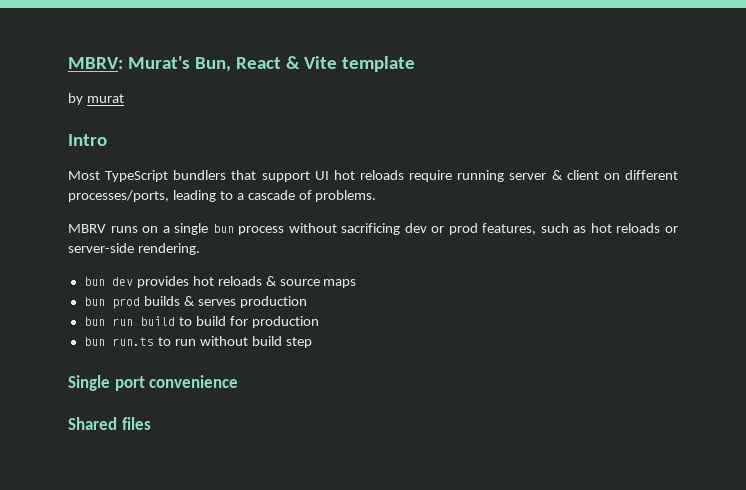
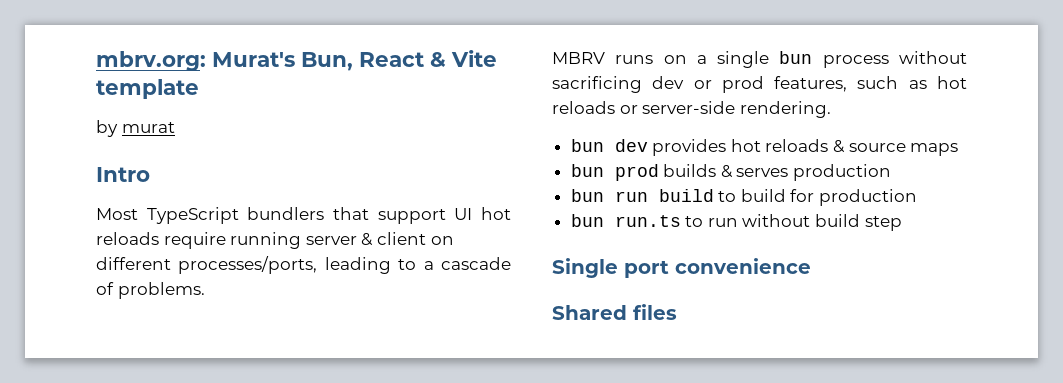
[68,57,123,69] MBRV: -> [96,51,206,71] mbrv.org:

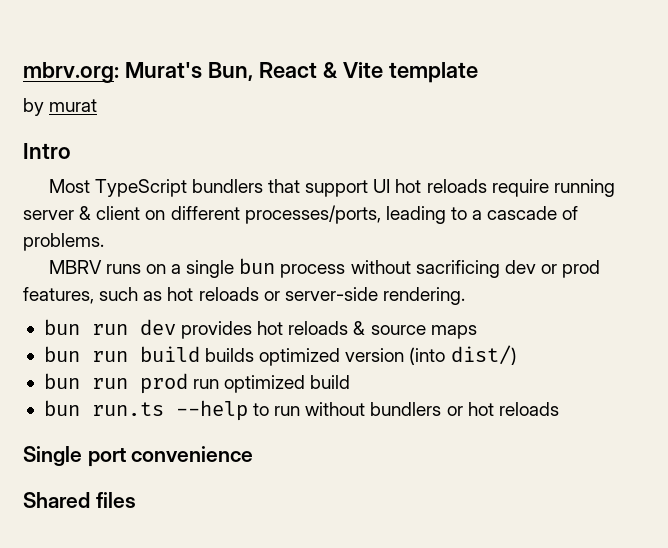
(604, 145) none -> [91,324,128,335] run
[614,164,892,181] [570,189,918,206] prod builds & serves production // bun run build to build for production -> [91,345,517,366] [43,373,351,394] run build builds optimized version (into dist/) // bun run prod run optimized build
(681, 221) none -> [175,400,248,421] --help
[815,214,902,231] build step -> [370,402,559,416] bundlers or hot reloads

